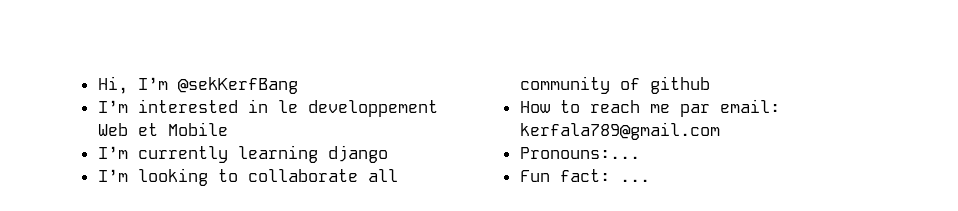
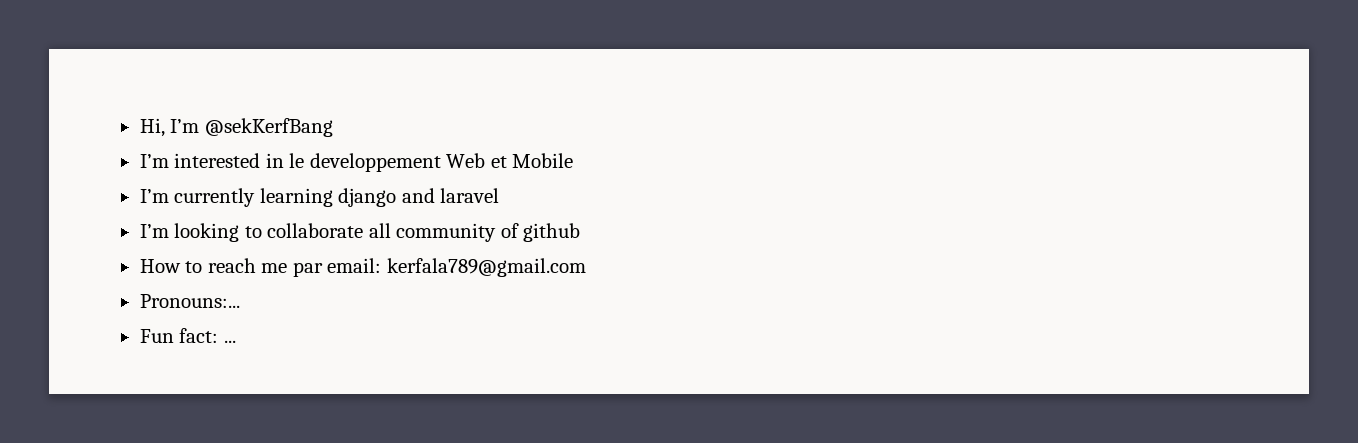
(388, 154) none -> [401,188,500,203] and laravel

